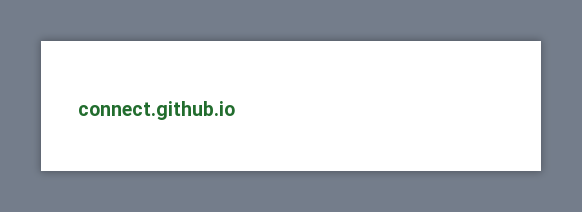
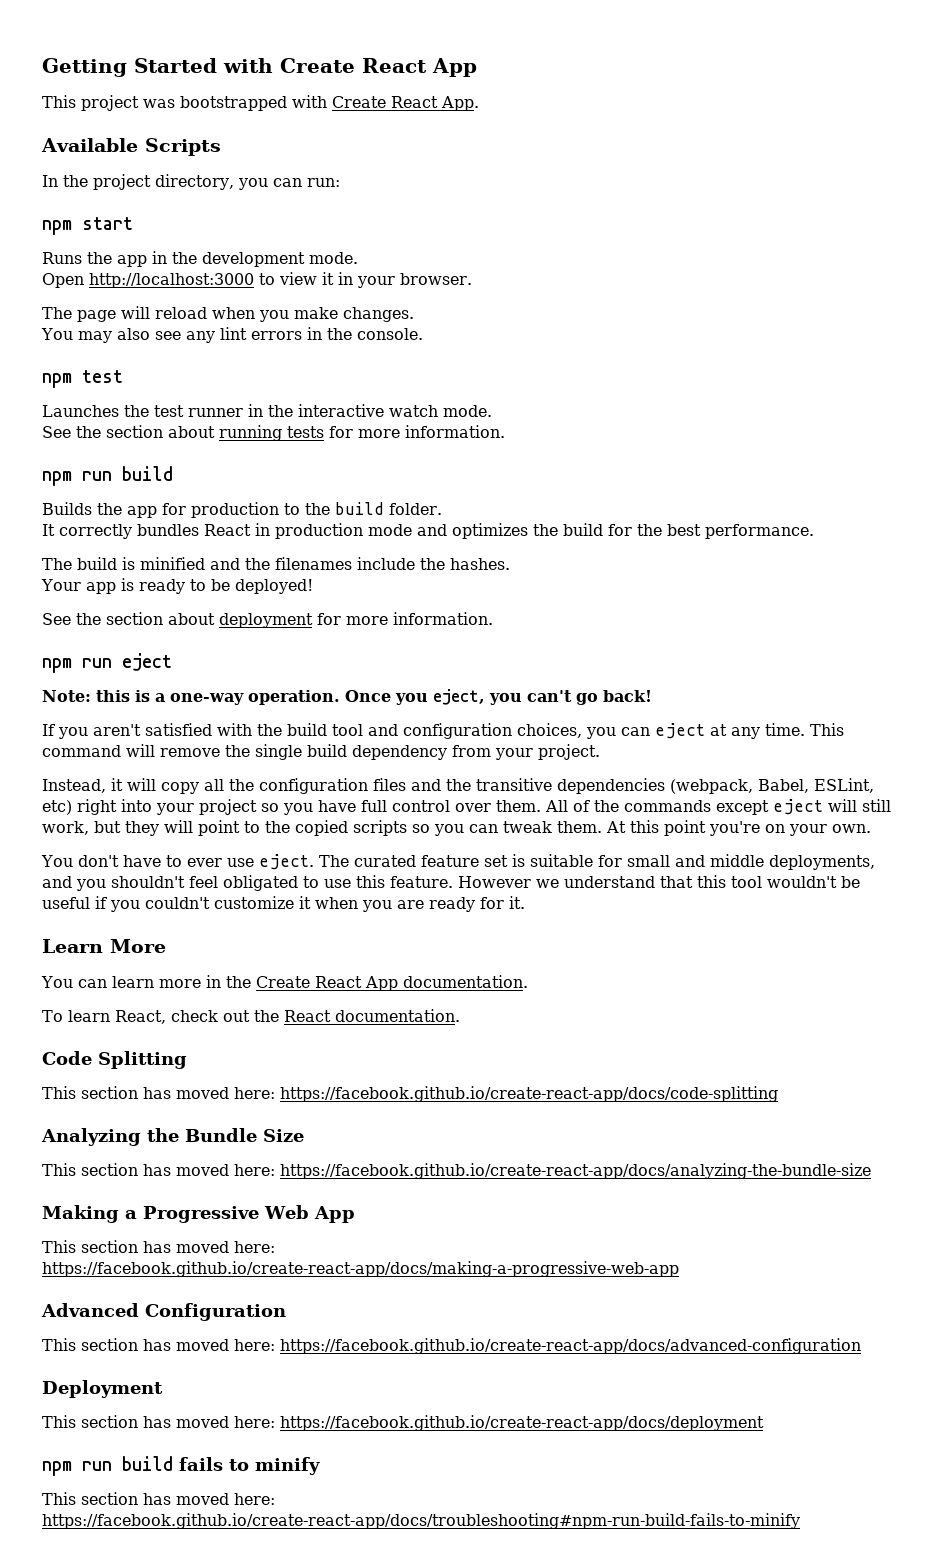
[78,101,235,120] connect.github.io -> [42,58,477,77] [42,95,479,111] [41,138,221,156] [42,174,340,190] [42,217,133,235] [42,251,358,267] [42,272,472,288] [42,306,414,322] [41,327,423,343] [42,370,123,388] [42,404,492,417] [42,425,505,441] [42,466,173,486] [42,502,442,518] [42,523,814,539] [42,557,510,570] [41,578,313,594] [42,612,493,628] [42,653,172,673] [42,689,652,705] [42,723,844,739] [42,744,600,760] [42,778,874,794] [42,799,891,815] [42,820,871,836] [41,854,875,870] [42,875,860,891] [42,896,525,912] [42,939,166,953] [41,975,528,991] [42,1009,460,1024] [42,1051,187,1069] [42,1086,778,1102] [41,1128,304,1146] [42,1163,871,1179] [42,1205,355,1223] [42,1240,275,1253] [42,1261,679,1277] [41,1303,286,1321] [42,1338,861,1354] [42,1380,163,1398] [42,1415,764,1431] [42,1456,320,1476] [42,1492,275,1505] [42,1513,800,1529] Getting Started with Create React App // This project was bootstrapped with Create React App. // Available Scripts // In the project directory, you can run: // npm start // Runs the app in the development mode. // Open http://localhost:3000 to view it in your browser. // The page will reload when you make changes. // You may also see any lint errors in the console. // npm test // Launches the test runner in the interactive watch mode. // See the section about running tests for more information. // npm run build // Builds the app for production to the build folder. // It correctly bundles React in production mode and optimizes the build for the best performance. // The build is minified and the filenames include the hashes. // Your app is ready to be deployed! // See the section about deployment for more information. // npm run eject // Note: this is a one-way operation. Once you eject, you can't go back! // If you aren't satisfied with the build tool and configuration choices, you can eject at any time. This command will remove the single build dependency from your project. // Instead, it will copy all the configuration files and the transitive dependencies (webpack, Babel, ESLint, etc) right into your project so you have full control over them. All of the commands except eject will still work, but they will point to the copied scripts so you can tweak them. At this point you're on your own. // You don't have to ever use eject. The curated feature set is suitable for small and middle deployments, and you shouldn't feel obligated to use this feature. However we understand that this tool wouldn't be useful if you couldn't customize it when you are ready for it. // Learn More // You can learn more in the Create React App documentation. // To learn React, check out the React documentation. // Code Splitting // This section has moved here: https://facebook.github.io/create-react-app/docs/code-splitting // Analyzing the Bundle Size // This section has moved here: https://facebook.github.io/create-react-app/docs/analyzing-the-bundle-size // Making a Progressive Web App // This section has moved here: https://facebook.github.io/create-react-app/docs/making-a-progressive-web-app // Advanced Configuration // This section has moved here: https://facebook.github.io/create-react-app/docs/advanced-configuration // Deployment // This section has moved here: https://facebook.github.io/create-react-app/docs/deployment // npm run build fails to minify // This section has moved here: https://facebook.github.io/create-react-app/docs/troubleshooting#npm-run-build-fails-to-minify

